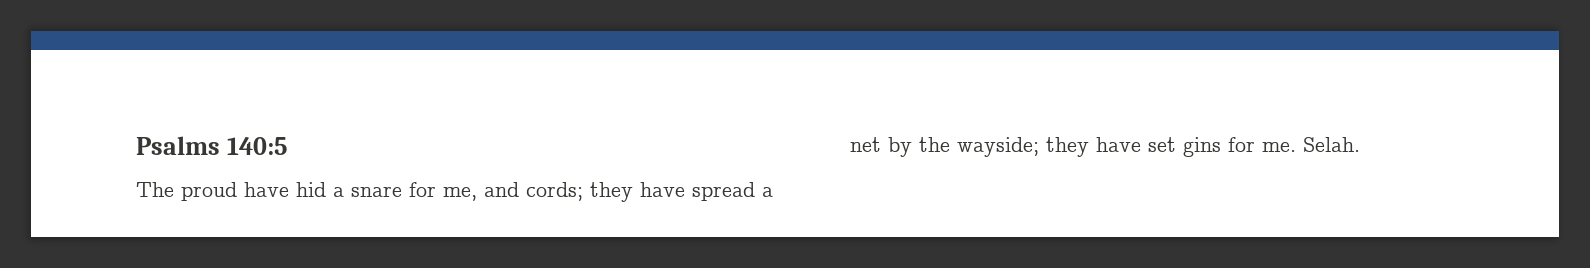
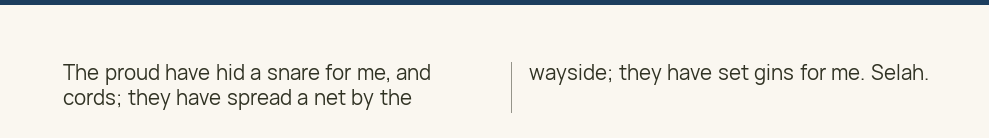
[136,136,288,155] Psalms 140:5 // -> (63, 72) none

